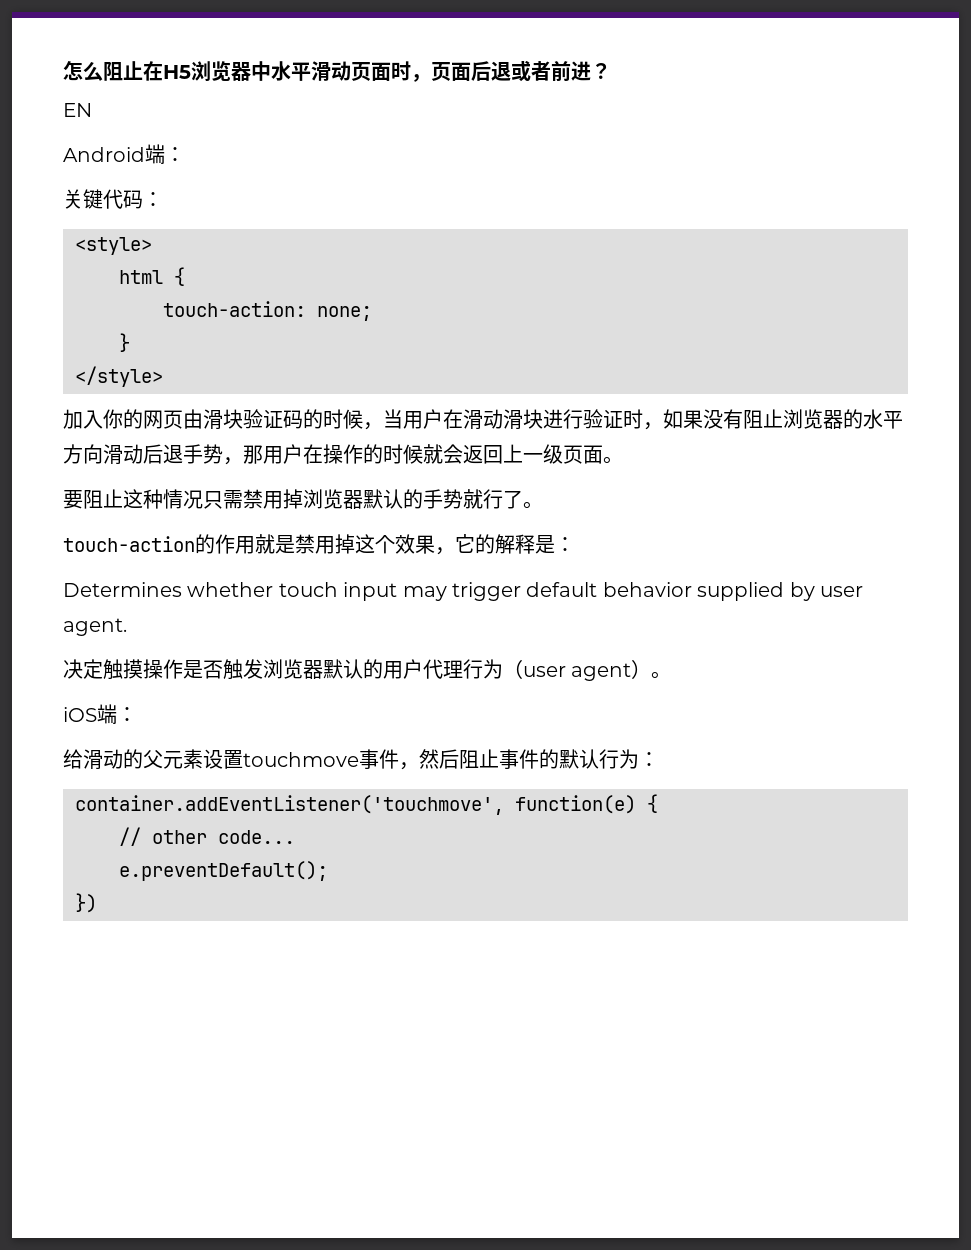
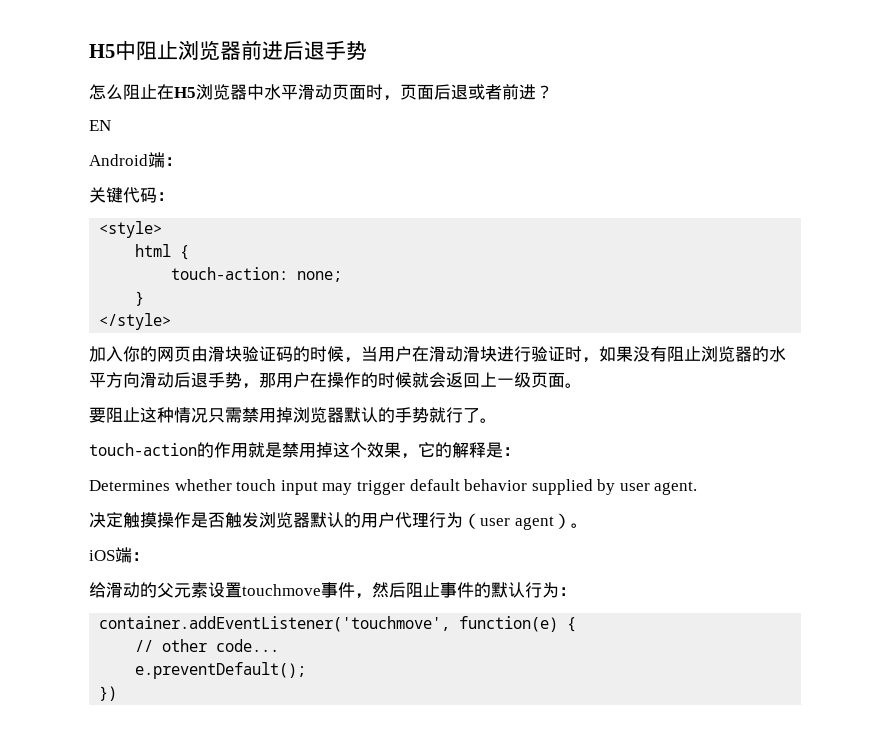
(63, 71) none -> [89,40,367,61] H5中阻止浏览器前进后退手势 //

